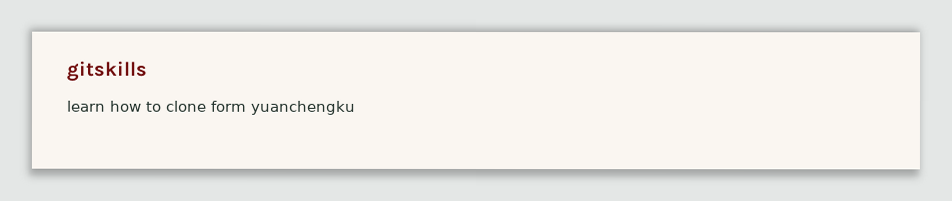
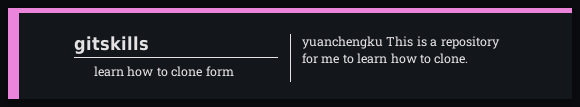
(355, 107) none -> [386,36,500,49] [302,53,469,64] This is a repository for me to learn how to clone.

